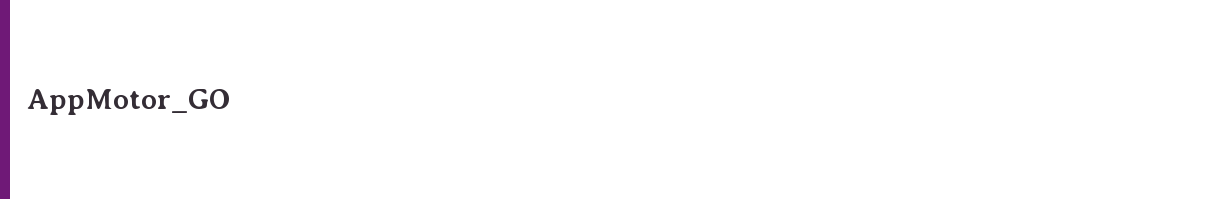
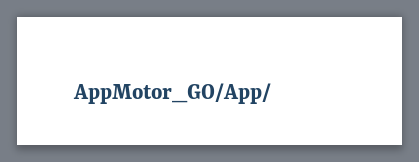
[27,89,230,115] AppMotor_GO -> [73,83,271,104] AppMotor_GO/App/

